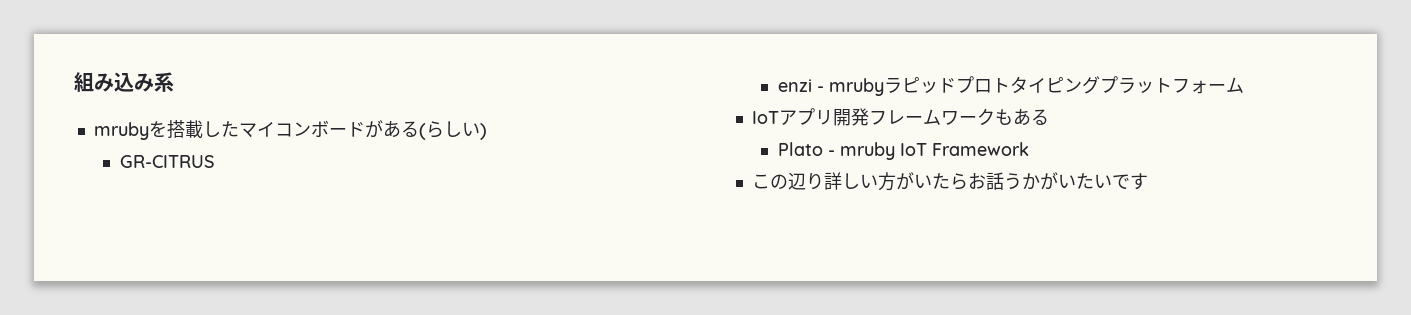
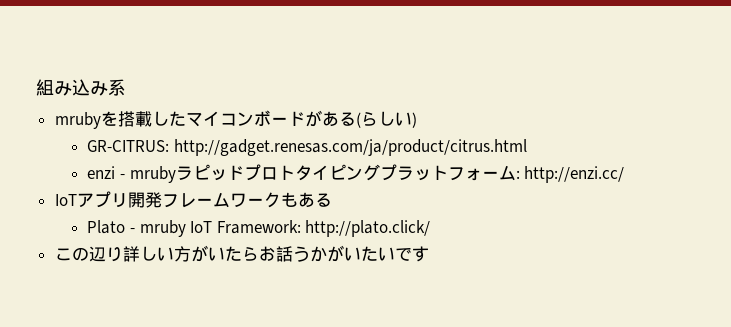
[119,155,214,168] GR-CITRUS -> [87,139,527,156] GR-CITRUS: http://gadget.renesas.com/ja/product/citrus.html
(1244, 85) none -> [515,166,625,183] : http://enzi.cc/
[931,142,1029,156] Framework -> [216,220,431,237] Framework: http://plato.click/

